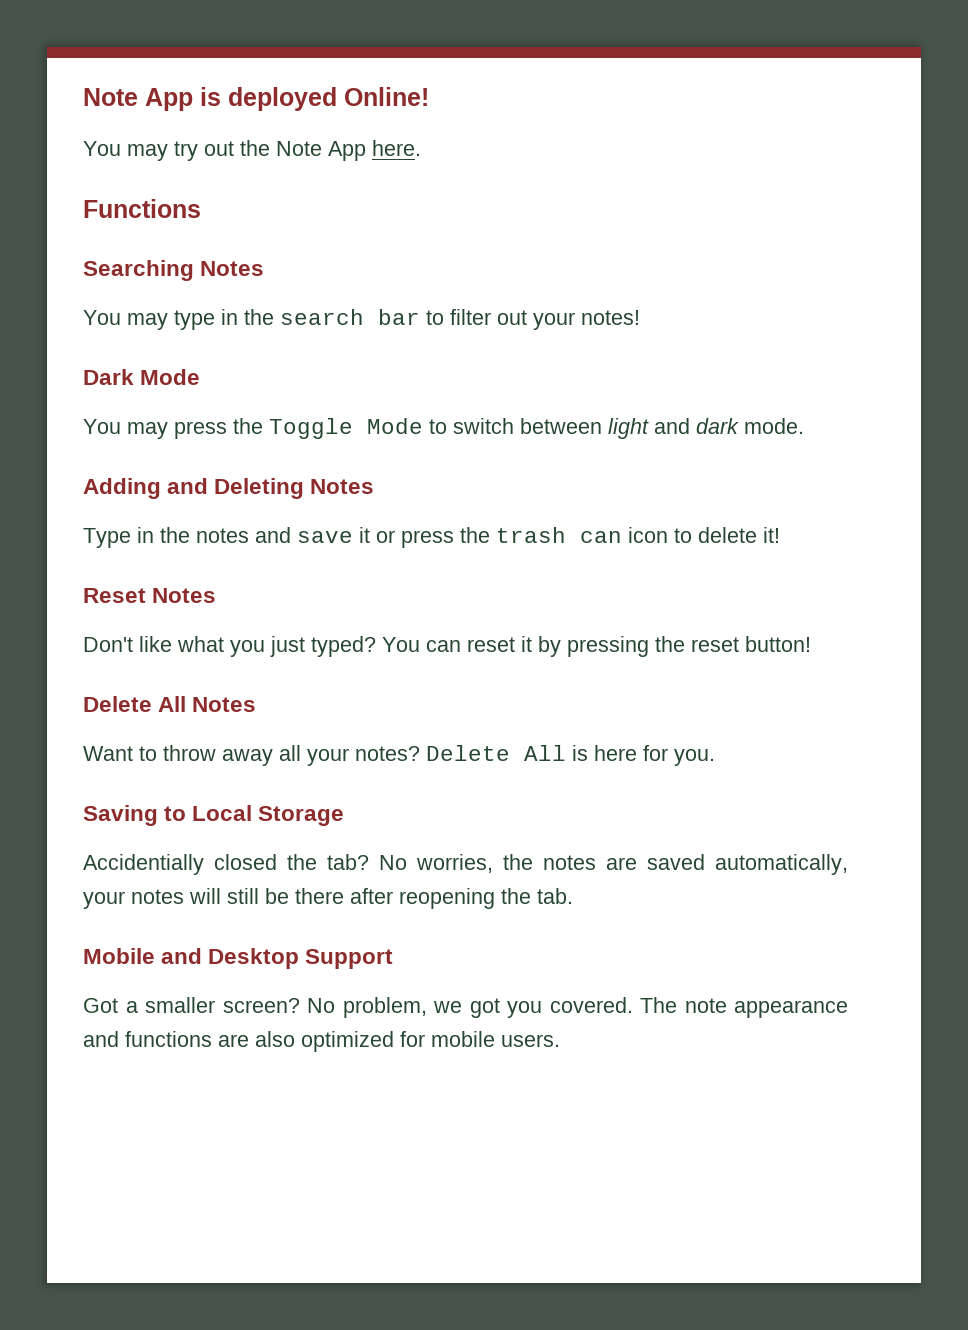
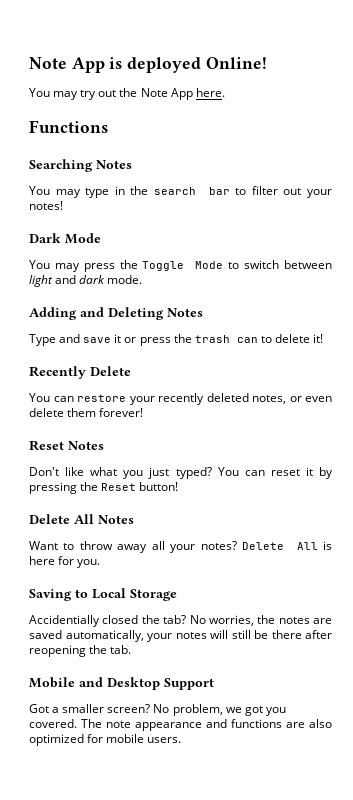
[137,527,249,543] in the notes -> (56, 340) none
[628,527,668,543] icon -> (258, 340) none
(780, 535) none -> [29,366,131,379] [29,393,332,405] [29,408,144,417] // Recently Delete // You can restore your recently deleted notes, or even delete them forever!
[691,637,739,652] reset -> [101,483,137,491] Reset

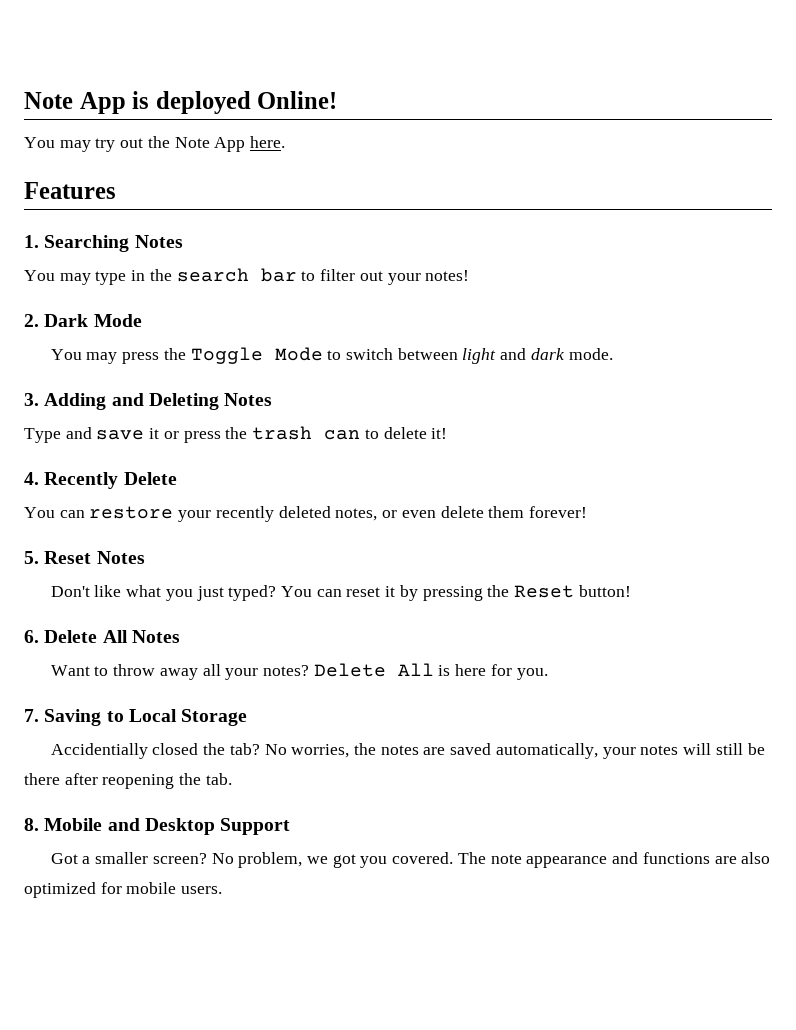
[29,120,108,133] Functions // -> [24,182,116,199] [24,235,39,248] Features // 1.
(63, 205) none -> [24,314,39,327] 2.
(143, 279) none -> [24,393,39,406] 3.
(324, 338) none -> [24,472,39,485] 4.
(144, 412) none -> [24,551,39,564] 5.
(179, 486) none -> [24,630,39,643] 6.
(101, 563) none -> [24,709,39,722] 7.
(132, 649) none -> [24,818,39,831] 8.

